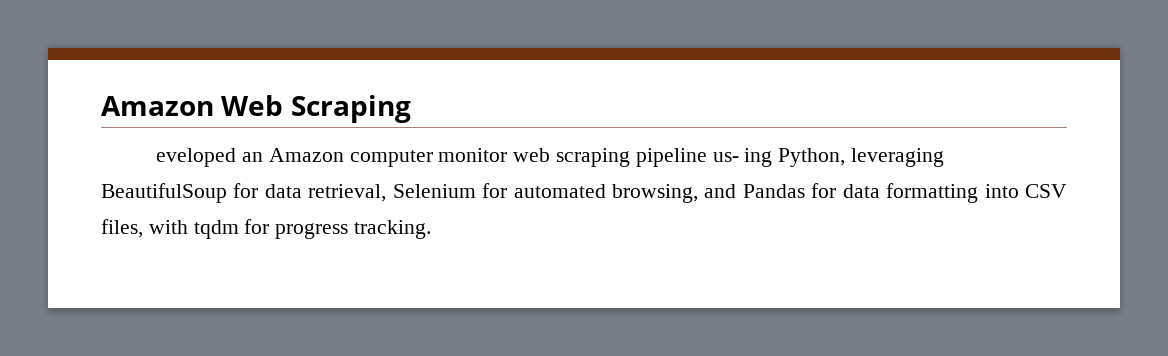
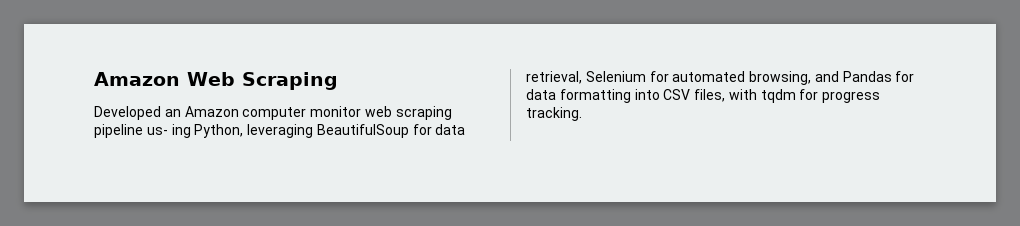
[156,148,237,167] eveloped -> [94,106,161,120] Developed

